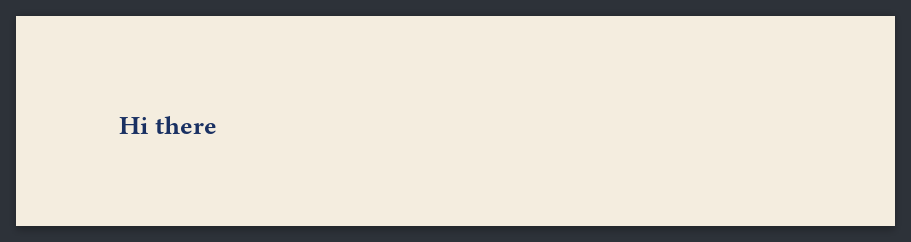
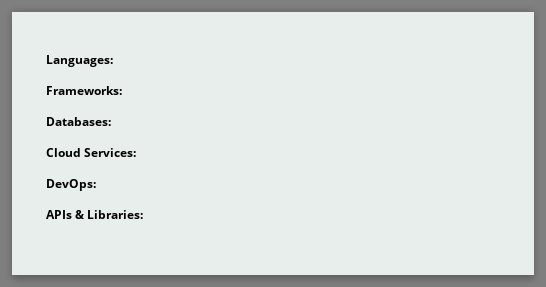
[119,116,218,134] Hi there -> [46,55,113,67] [46,86,122,95] [46,117,111,126] [46,148,137,157] [46,179,96,191] [46,210,144,219] Languages: // Frameworks: // Databases: // Cloud Services: // DevOps: // APIs & Libraries:

